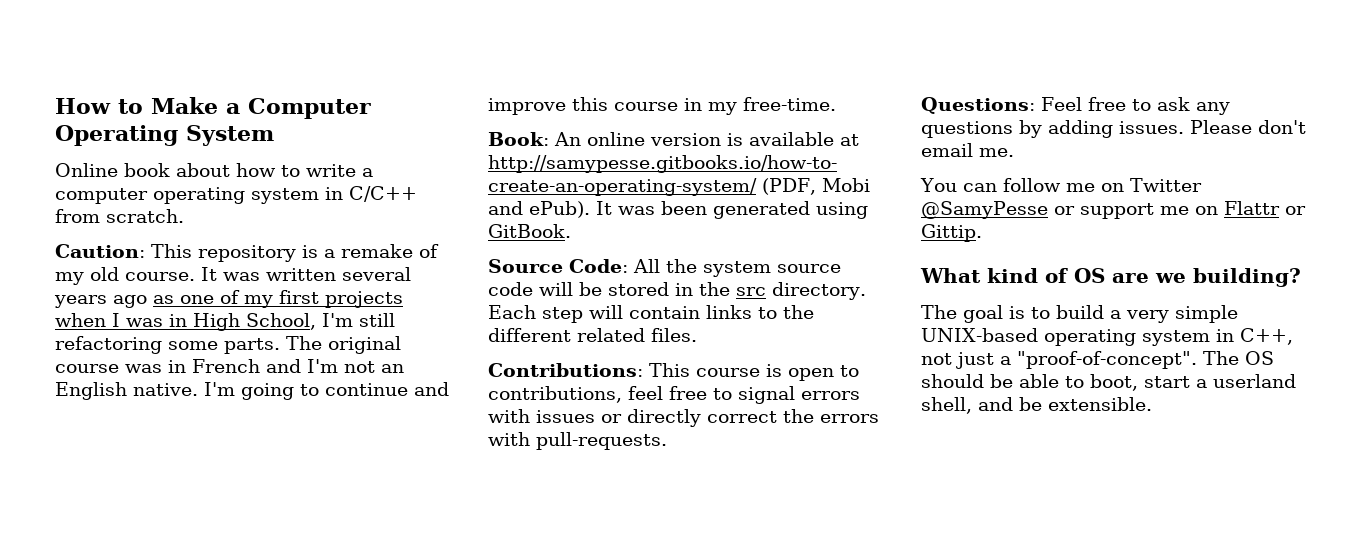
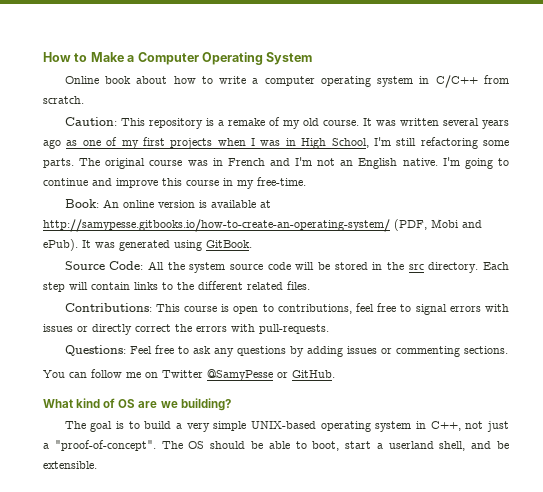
[661,201,707,215] been -> (115, 245) none
[1119,120,1306,134] [921,143,1014,157] issues. Please don't email me. -> [346,346,508,357] issues or commenting sections.
[1079,201,1306,219] [921,224,982,242] support me on Flattr or Gittip. -> [292,370,335,378] GitHub.

